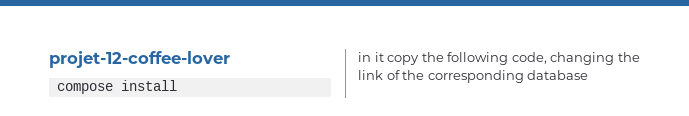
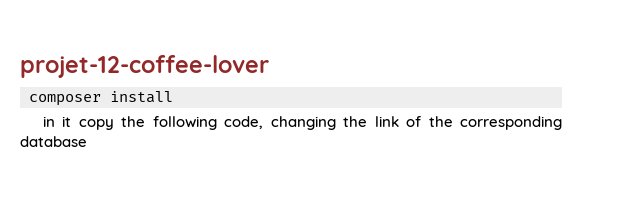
[56,83,113,94] compose -> [29,94,101,106] composer

